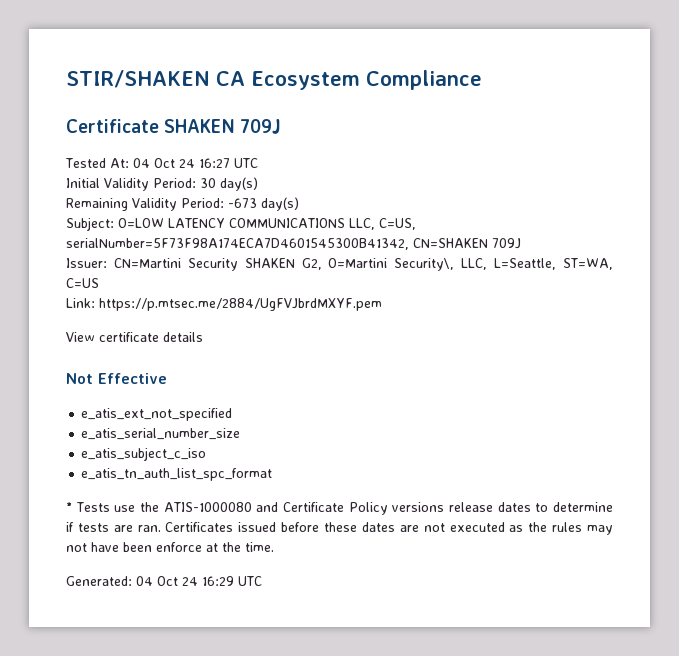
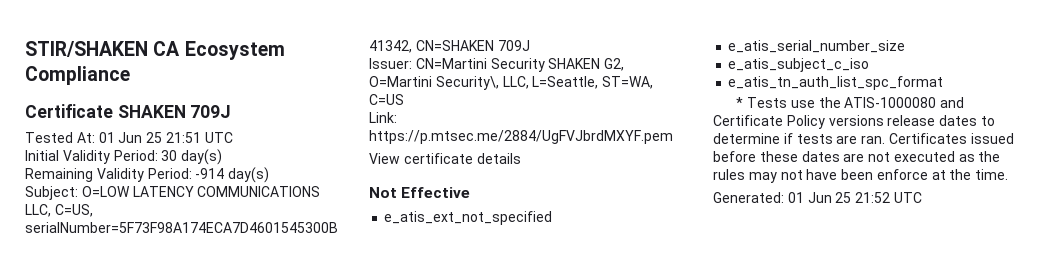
[132,158,230,168] 04 Oct 24 16:27 -> [98,132,201,143] 01 Jun 25 21:51
[228,198,257,208] -673 -> [195,168,225,179] -914
[136,576,234,586] 04 Oct 24 16:29 -> [787,192,891,203] 01 Jun 25 21:52

